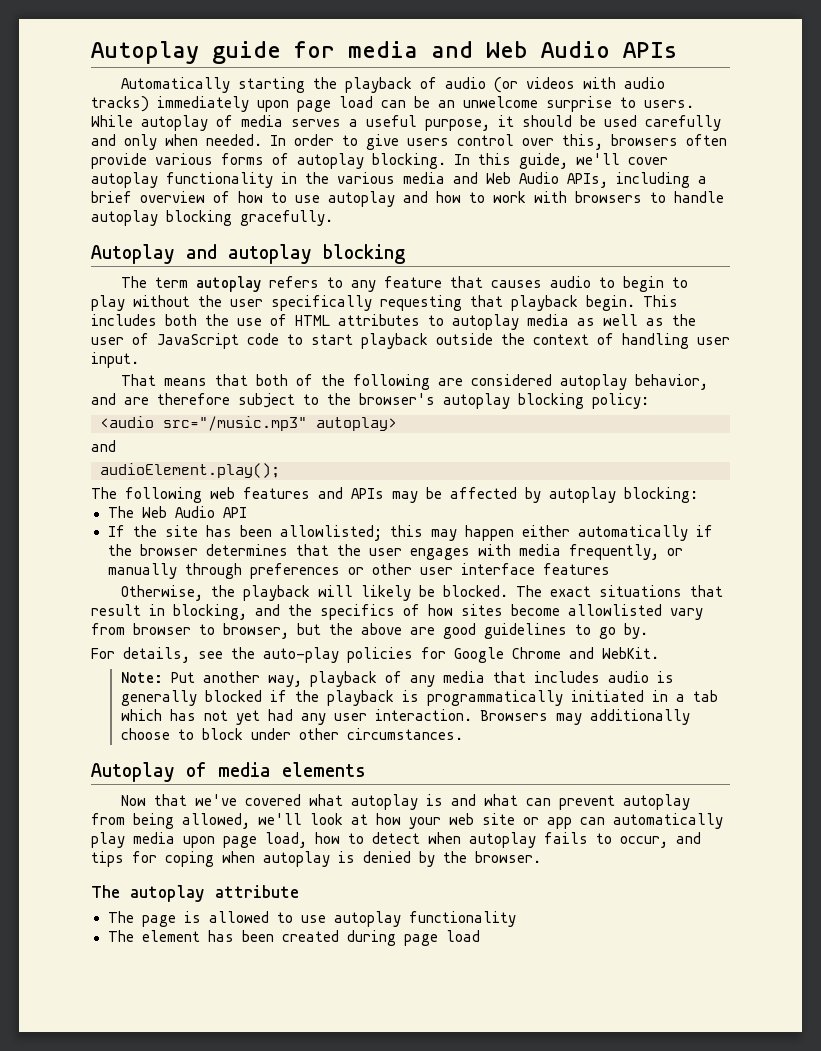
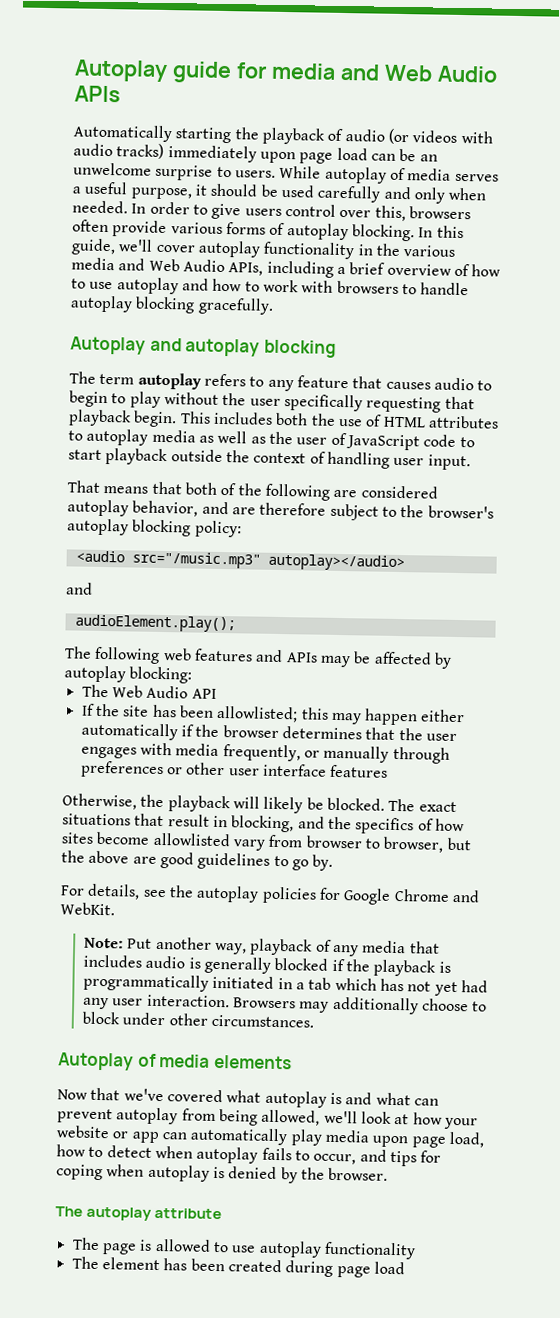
[316,417,397,431] autoplay> -> [267,553,405,572] autoplay></audio>
[263,647,339,663] auto-play -> [196,885,260,903] autoplay
[449,813,515,825] web site -> [56,1125,110,1139] website

